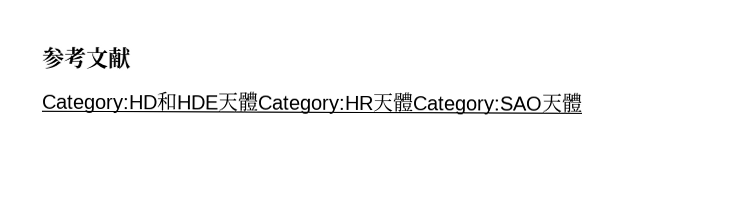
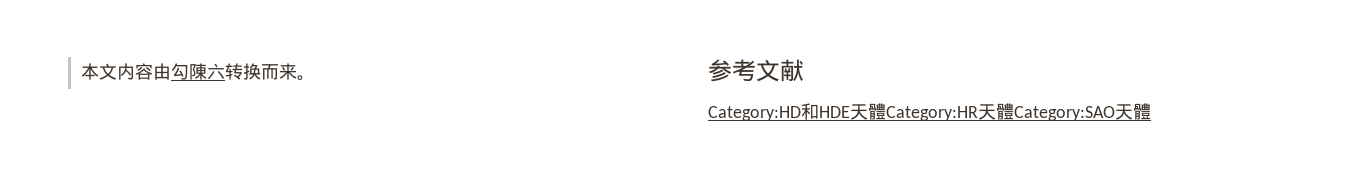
(42, 57) none -> [80,63,315,81] 本文内容由勾陳六转换而来。 //

